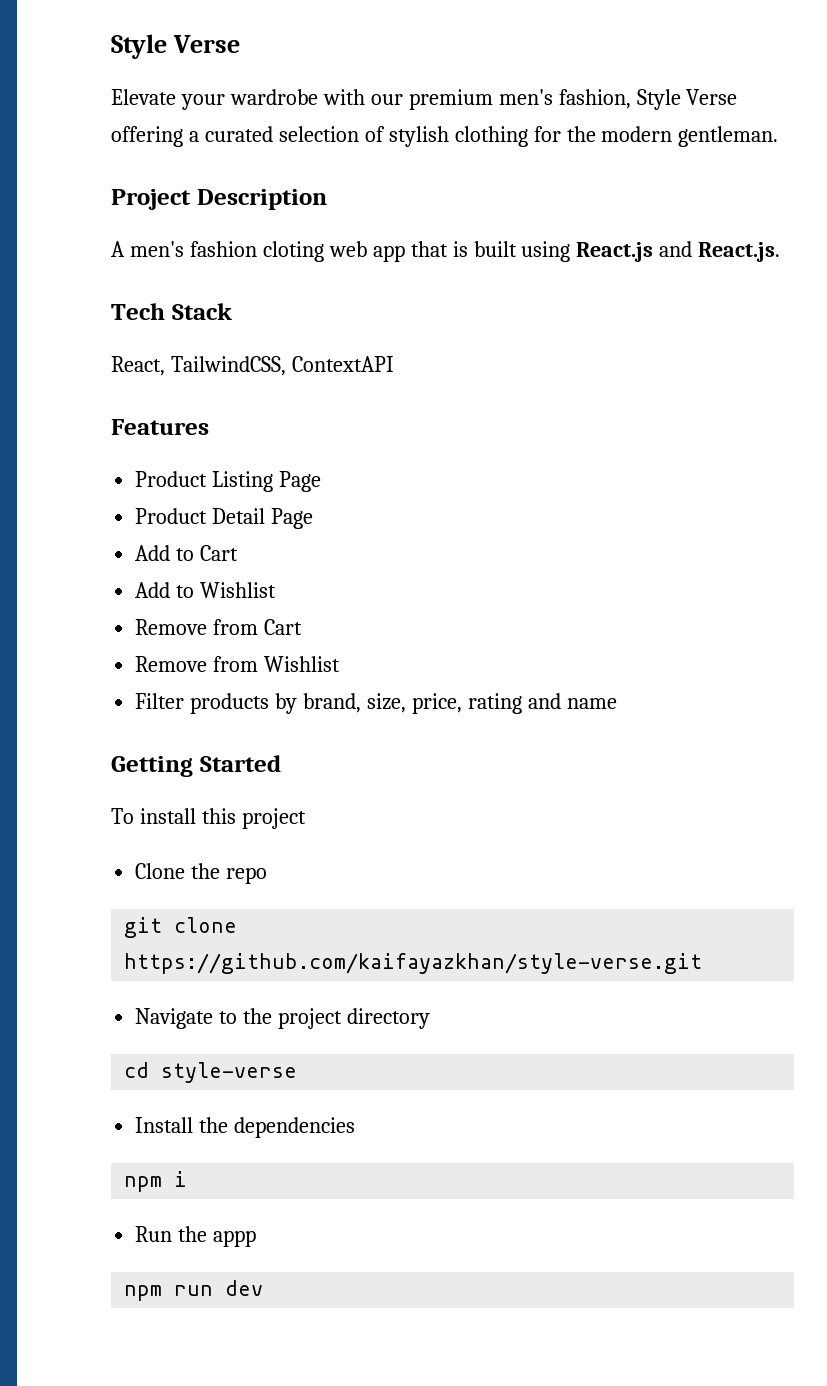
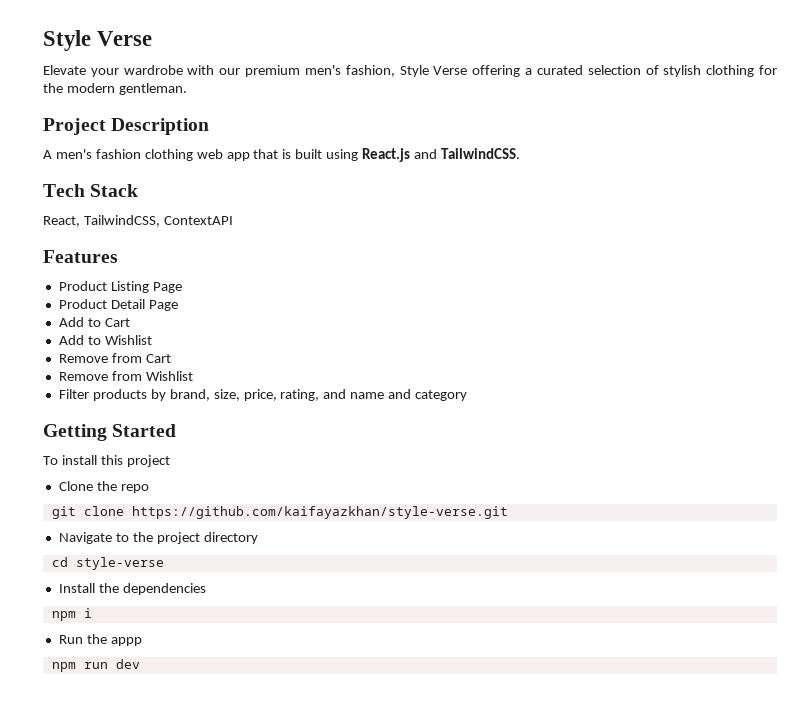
[262,241,324,262] cloting -> [144,149,193,161] clothing
[698,242,781,262] React.js. -> [440,148,520,159] TailwindCSS.
[467,693,522,714] rating -> [280,389,320,401] rating,
(617, 703) none -> [388,389,468,401] and category

